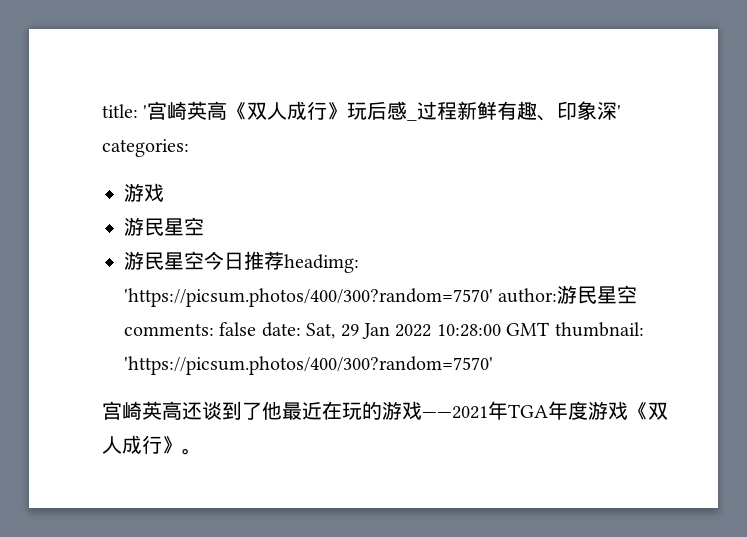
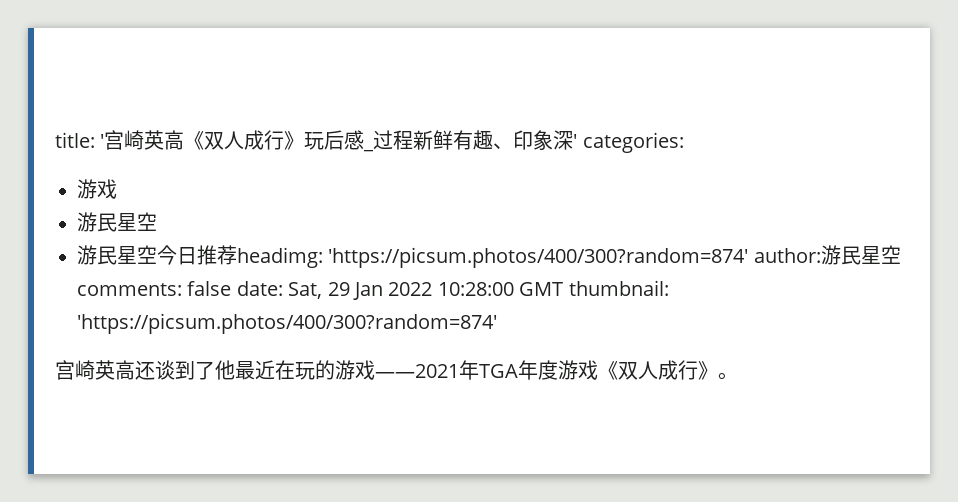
[124,288,493,307] 'https://picsum.photos/400/300?random=7570' -> [328,247,749,268] 'https://picsum.photos/400/300?random=874'
[124,356,493,375] 'https://picsum.photos/400/300?random=7570' -> [77,313,497,334] 'https://picsum.photos/400/300?random=874'

